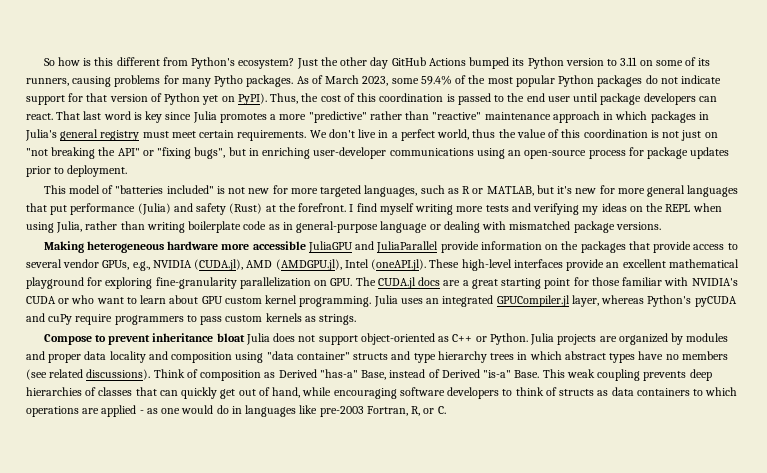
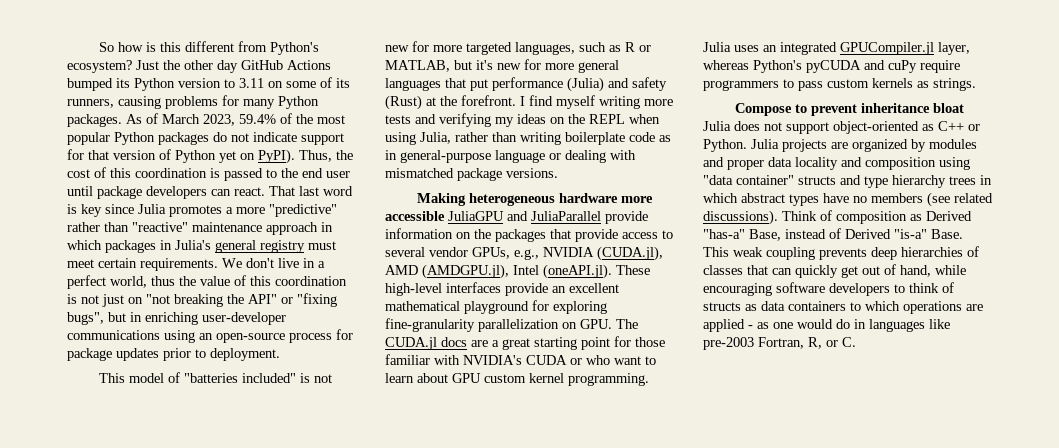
[214,75,244,87] Pytho -> [278,96,319,109] Python
[391,78,419,84] some -> (235, 120) none

